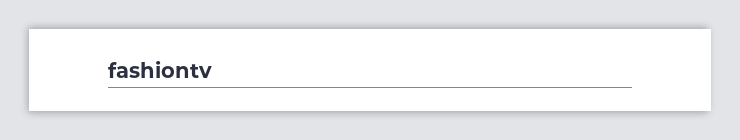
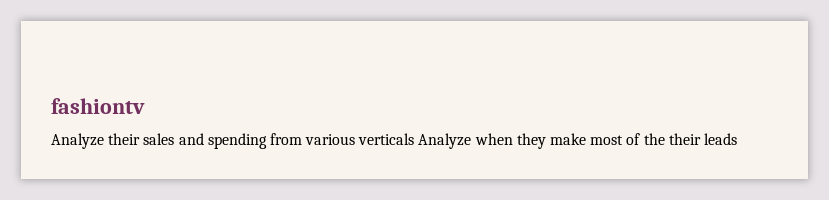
(212, 69) none -> [51,133,737,149] // Analyze their sales and spending from various verticals Analyze when they make most of the their leads

